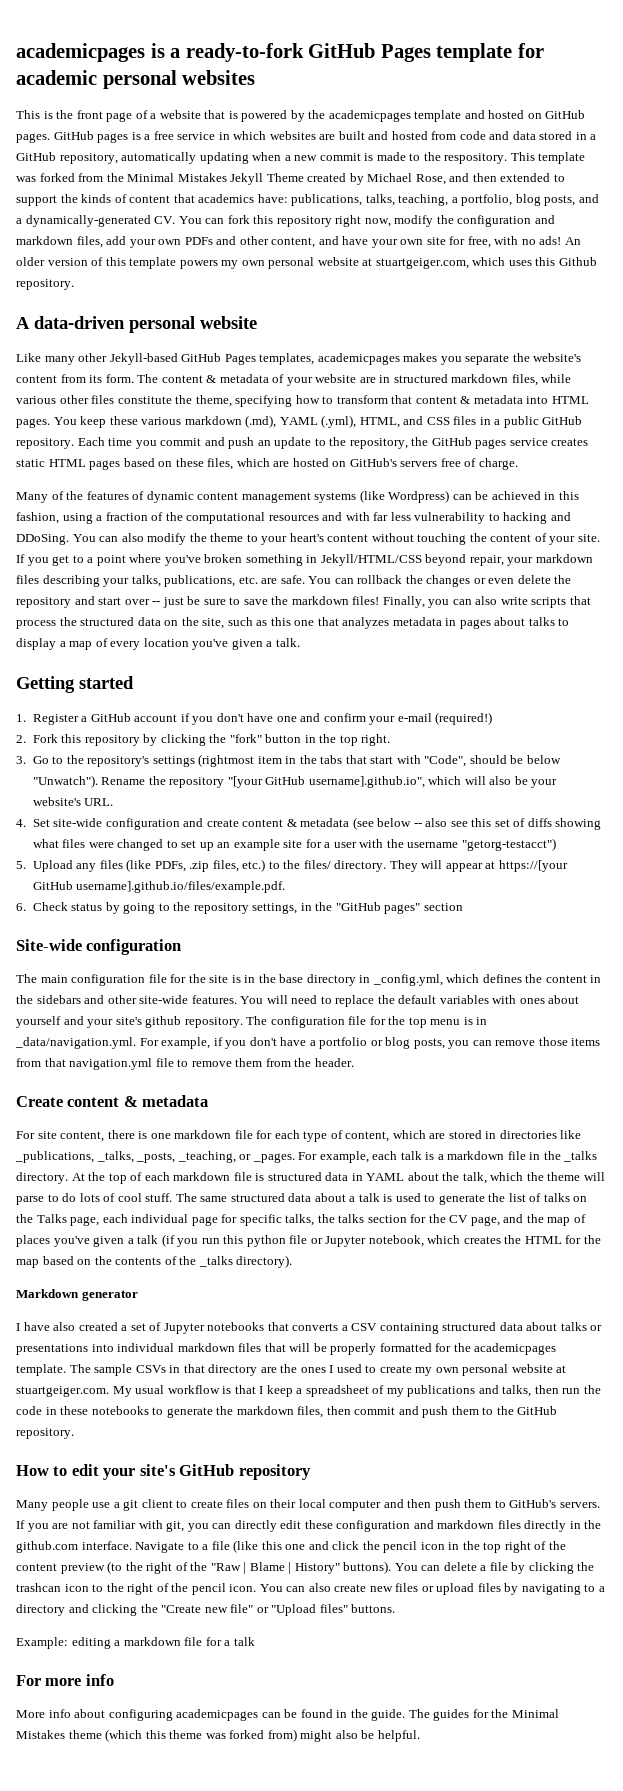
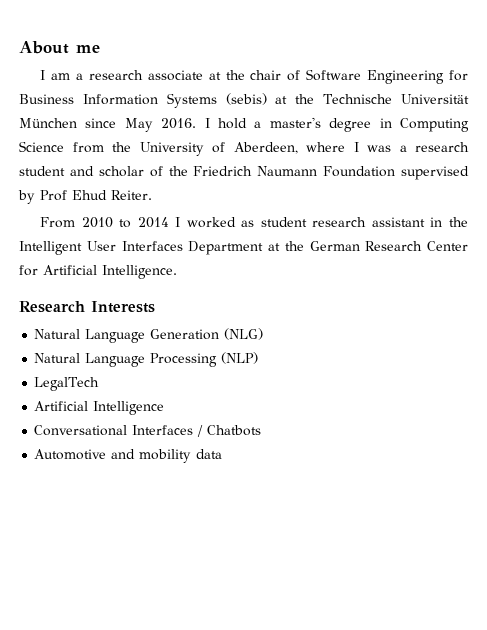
[16,43,544,62] [16,70,256,89] [16,110,586,122] [16,131,597,143] [16,152,586,164] [16,173,565,185] [16,194,599,206] [16,215,555,227] [16,236,581,248] [16,257,597,269] [16,279,74,290] [16,316,257,333] [16,353,582,365] [16,374,572,386] [16,395,589,407] [16,415,583,428] [16,437,589,449] [16,458,518,470] [16,490,579,503] [16,512,571,524] [16,533,600,545] [16,554,593,566] [16,575,572,587] [16,596,591,608] [16,617,570,629] [16,638,300,650] [16,676,134,693] [16,712,493,725] [16,734,391,746] [16,754,561,767] [32,775,558,788] [32,797,114,806] [16,817,602,830] [32,838,556,851] [16,859,568,872] [32,881,286,893] [16,902,463,914] [16,939,182,955] [16,974,602,986] [16,995,580,1007] [16,1016,488,1028] [15,1037,601,1049] [16,1058,354,1070] [16,1095,209,1107] [16,1130,582,1142] [15,1151,598,1163] [16,1172,605,1184] [16,1193,588,1205] [16,1214,586,1226] [16,1234,601,1247] [16,1255,293,1268] [16,1289,138,1301] [16,1322,603,1334] [16,1343,557,1355] [16,1364,567,1376] [16,1385,601,1397] [16,1406,558,1418] [16,1428,74,1439] [16,1464,311,1480] [16,1499,600,1511] [16,1520,602,1532] [16,1540,566,1553] [16,1561,595,1574] [16,1583,605,1595] [16,1604,396,1616] [16,1637,255,1649] [16,1674,114,1686] [16,1709,559,1721] [16,1729,420,1742] academicpages is a ready-to-fork GitHub Pages template for academic personal websites // This is the front page of a website that is powered by the academicpages template and hosted on GitHub pages. GitHub pages is a free service in which websites are built and hosted from code and data stored in a GitHub repository, automatically updating when a new commit is made to the respository. This template was forked from the Minimal Mistakes Jekyll Theme created by Michael Rose, and then extended to support the kinds of content that academics have: publications, talks, teaching, a portfolio, blog posts, and a dynamically-generated CV. You can fork this repository right now, modify the configuration and markdown files, add your own PDFs and other content, and have your own site for free, with no ads! An older version of this template powers my own personal website at stuartgeiger.com, which uses this Github repository. // A data-driven personal website // Like many other Jekyll-based GitHub Pages templates, academicpages makes you separate the website's content from its form. The content & metadata of your website are in structured markdown files, while various other files constitute the theme, specifying how to transform that content & metadata into HTML pages. You keep these various markdown (.md), YAML (.yml), HTML, and CSS files in a public GitHub repository. Each time you commit and push an update to the repository, the GitHub pages service creates static HTML pages based on these files, which are hosted on GitHub's servers free of charge. // Many of the features of dynamic content management systems (like Wordpress) can be achieved in this fashion, using a fraction of the computational resources and with far less vulnerability to hacking and DDoSing. You can also modify the theme to your heart's content without touching the content of your site. If you get to a point where you've broken something in Jekyll/HTML/CSS beyond repair, your markdown files describing your talks, publications, etc. are safe. You can rollback the changes or even delete the repository and start over -- just be sure to save the markdown files! Finally, you can also write scripts that process the structured data on the site, such as this one that analyzes metadata in pages about talks to display a map of every location you've given a talk. // Getting started // 1. Register a GitHub account if you don't have one and confirm your e-mail (required!) // 2. Fork this repository by clicking the "fork" button in the top right. // 3. Go to the repository's settings (rightmost item in the tabs that start with "Code", should be below "Unwatch"). Rename the repository "[your GitHub username].github.io", which will also be your website's URL. // 4. Set site-wide configuration and create content & metadata (see below -- also see this set of diffs showing what files were changed to set up an example site for a user with the username "getorg-testacct") // 5. Upload any files (like PDFs, .zip files, etc.) to the files/ directory. They will appear at https://[your GitHub username].github.io/files/example.pdf. // 6. Check status by going to the repository settings, in the "GitHub pages" section // Site-wide configuration // The main configuration file for the site is in the base directory in _config.yml, which defines the content in the sidebars and other site-wide features. You will need to replace the default variables with ones about yourself and your site's github repository. The configuration file for the top menu is in _data/navigation.yml. For example, if you don't have a portfolio or blog posts, you can remove those items from that navigation.yml file to remove them from the header. // Create content & metadata // For site content, there is one markdown file for each type of content, which are stored in directories like _publications, _talks, _posts, _teaching, or _pages. For example, each talk is a markdown file in the _talks directory. At the top of each markdown file is structured data in YAML about the talk, which the theme will parse to do lots of cool stuff. The same structured data about a talk is used to generate the list of talks on the Talks page, each individual page for specific talks, the talks section for the CV page, and the map of places you've given a talk (if you run this python file or Jupyter notebook, which creates the HTML for the map based on the contents of the _talks directory). // Markdown generator // I have also created a set of Jupyter notebooks that converts a CSV containing structured data about talks or presentations into individual markdown files that will be properly formatted for the academicpages template. The sample CSVs in that directory are the ones I used to create my own personal website at stuartgeiger.com. My usual workflow is that I keep a spreadsheet of my publications and talks, then run the code in these notebooks to generate the markdown files, then commit and push them to the GitHub repository. // How to edit your site's GitHub repository // Many people use a git client to create files on their local computer and then push them to GitHub's servers. If you are not familiar with git, you can directly edit these configuration and markdown files directly in the github.com interface. Navigate to a file (like this one and click the pencil icon in the top right of the content preview (to the right of the "Raw | Blame | History" buttons). You can delete a file by clicking the trashcan icon to the right of the pencil icon. You can also create new files or upload files by navigating to a directory and clicking the "Create new file" or "Upload files" buttons. // Example: editing a markdown file for a talk // For more info // More info about configuring academicpages can be found in the guide. The guides for the Minimal Mistakes theme (which this theme was forked from) might also be helpful. -> [19,41,100,54] [40,69,469,84] [19,93,469,108] [19,117,469,132] [19,141,469,156] [19,166,469,180] [18,190,152,204] [40,217,468,228] [19,241,468,255] [19,265,177,279] [19,301,155,313] [34,328,264,343] [34,352,259,367] [34,377,100,391] [34,401,165,415] [34,425,262,437] [34,449,223,463] About me // I am a research associate at the chair of Software Engineering for Business Information Systems (sebis) at the Technische Universität München since May 2016. I hold a master's degree in Computing Science from the University of Aberdeen, where I was a research student and scholar of the Friedrich Naumann Foundation supervised by Prof Ehud Reiter. // From 2010 to 2014 I worked as student research assistant in the Intelligent User Interfaces Department at the German Research Center for Artificial Intelligence. // Research Interests // Natural Language Generation (NLG) // Natural Language Processing (NLP) // LegalTech // Artificial Intelligence // Conversational Interfaces / Chatbots // Automotive and mobility data

